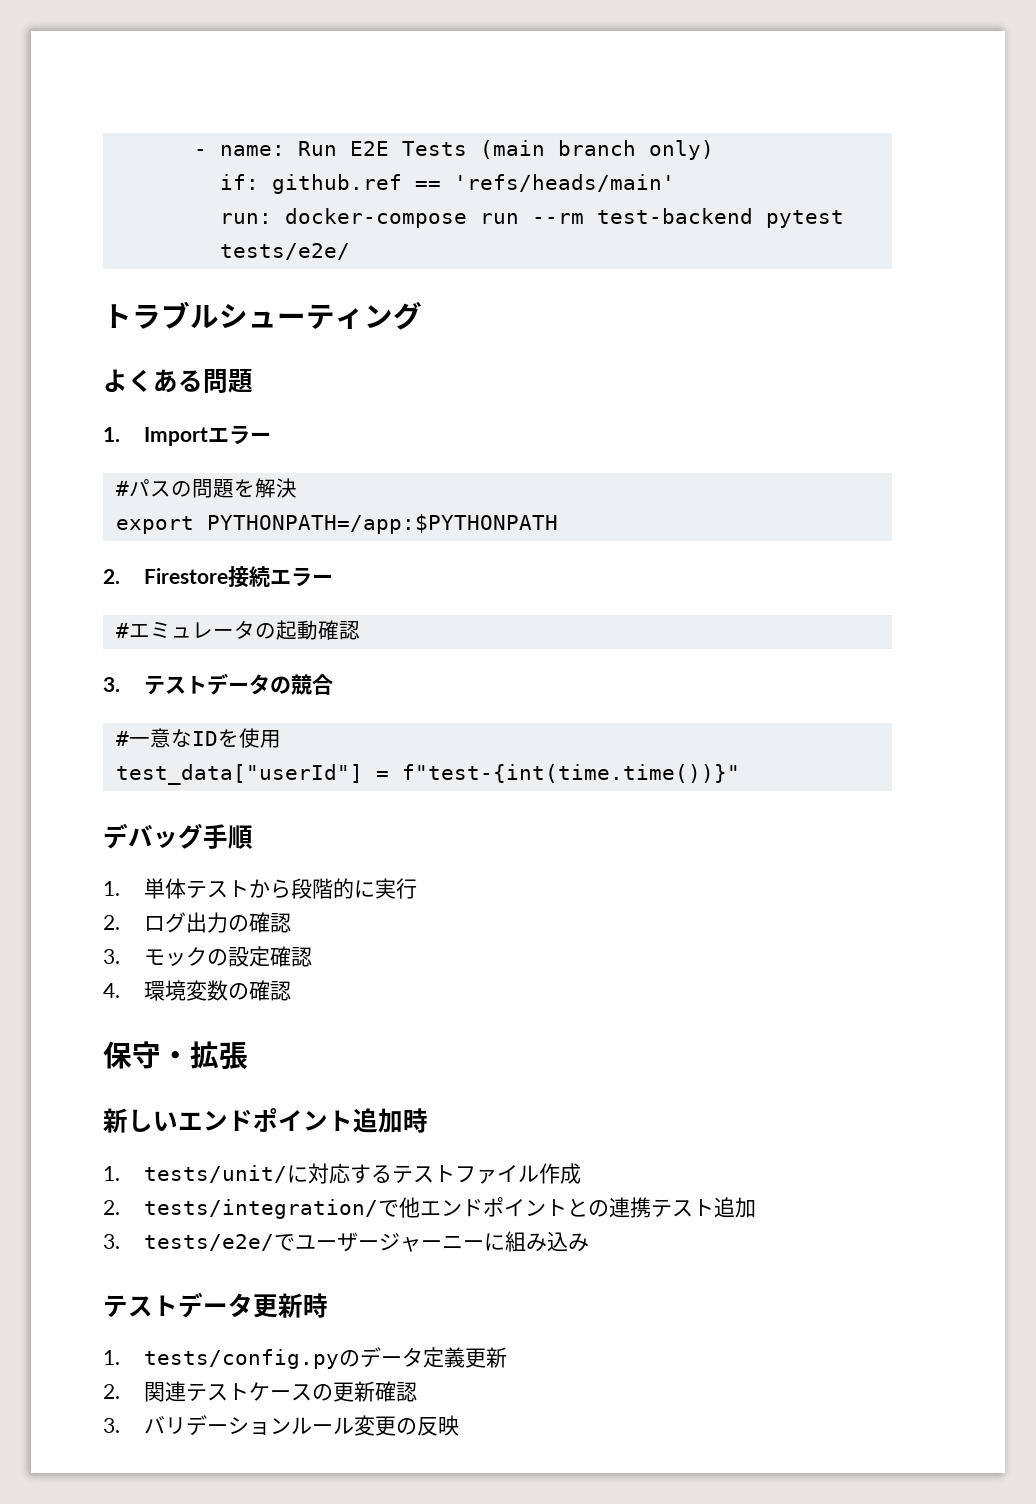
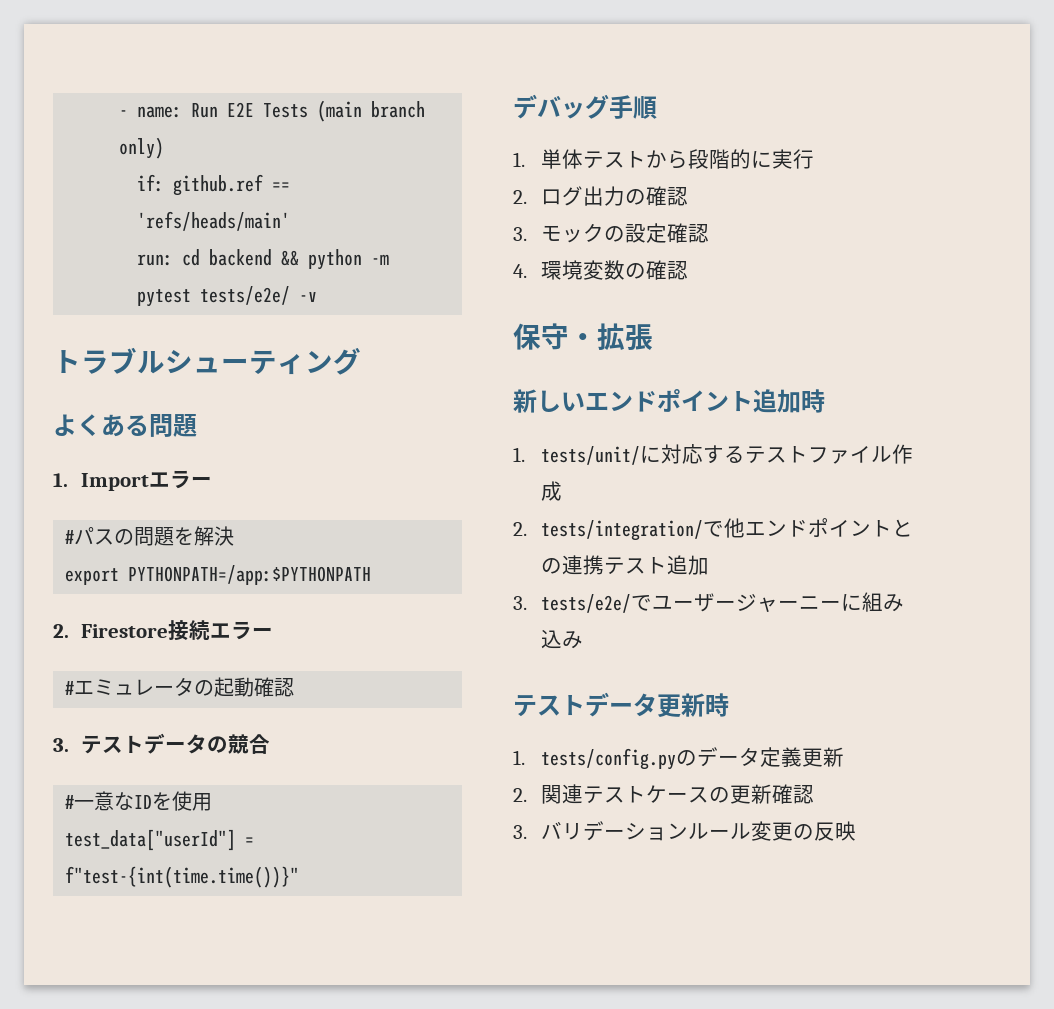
[284,208,753,228] docker-compose run --rm test-backend -> [182,249,390,270] cd backend && python -m
(350, 251) none -> [299,292,318,302] -v

